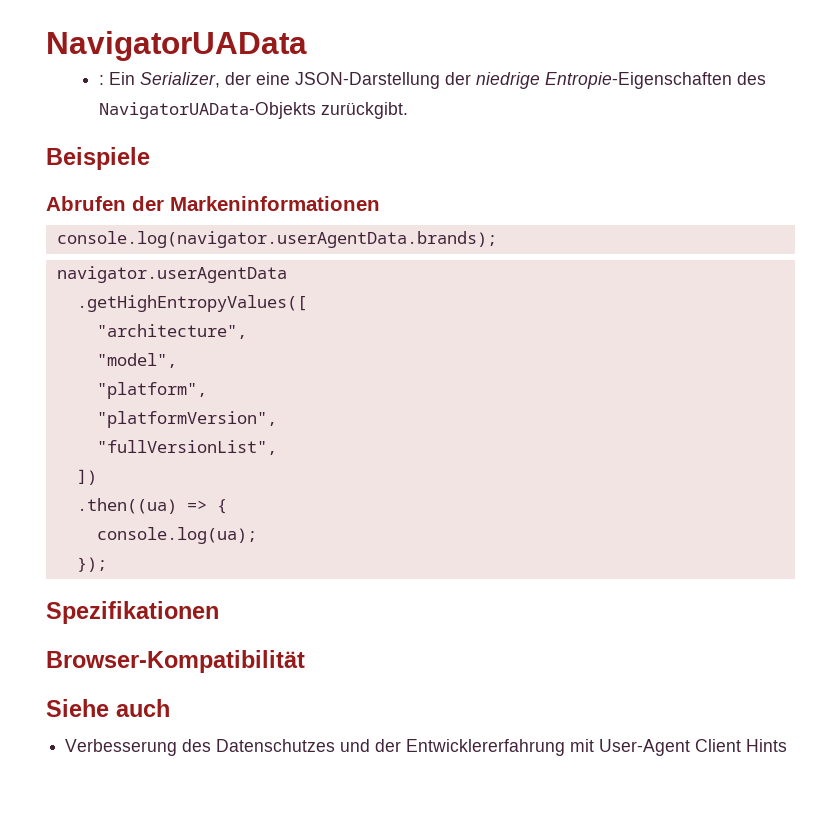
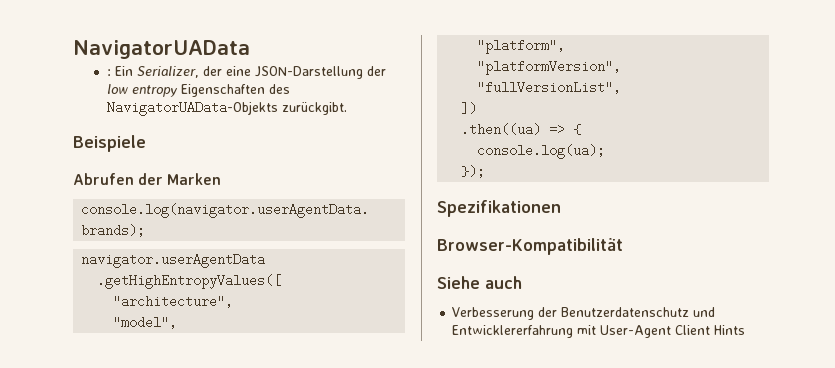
[476,72,733,89] niedrige Entropie-Eigenschaften -> [106,84,265,97] low entropy Eigenschaften
[170,196,380,211] Markeninformationen -> [167,173,222,185] Marken
[182,739,402,752] des Datenschutzes und der -> [538,307,716,317] der Benutzerdatenschutz und

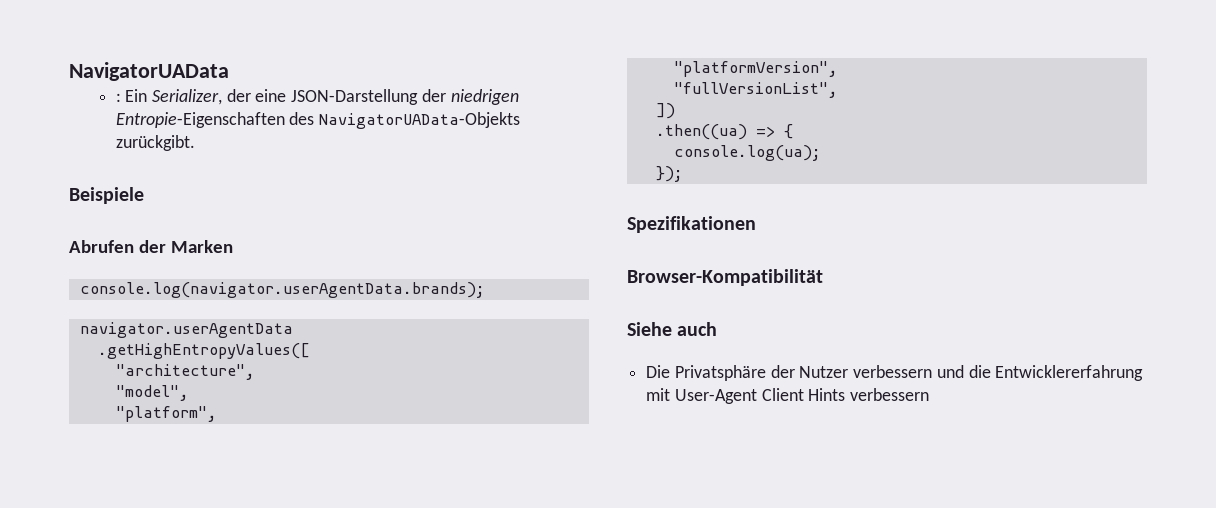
[106,84,265,97] low entropy Eigenschaften -> [450,89,519,105] [115,112,285,128] niedrigen Entropie-Eigenschaften
[452,307,716,320] Verbesserung der Benutzerdatenschutz und -> [646,365,991,381] Die Privatsphäre der Nutzer verbessern und die
(746, 330) none -> [850,388,930,401] verbessern

